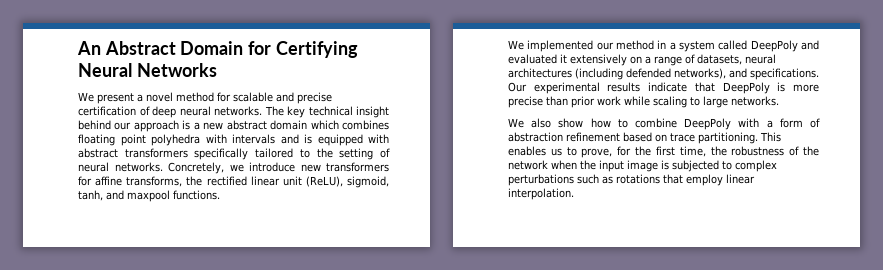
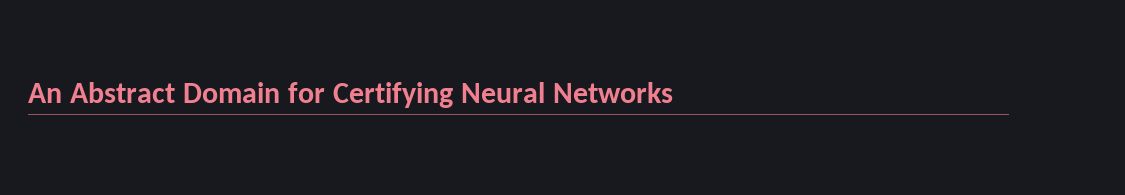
[78,92,332,104] [78,106,389,118] [78,120,390,132] [78,134,389,146] [78,148,391,160] [78,162,389,174] [78,176,389,188] [78,190,220,202] [508,40,819,52] [508,54,776,66] [508,68,819,80] [508,82,819,94] [508,96,779,108] [508,118,820,130] [508,132,781,144] [508,146,819,158] [508,160,777,172] [508,174,755,186] [508,188,574,200] // We present a novel method for scalable and precise certification of deep neural networks. The key technical insight behind our approach is a new abstract domain which combines floating point polyhedra with intervals and is equipped with abstract transformers specifically tailored to the setting of neural networks. Concretely, we introduce new transformers for affine transforms, the rectified linear unit (ReLU), sigmoid, tanh, and maxpool functions. // We implemented our method in a system called DeepPoly and evaluated it extensively on a range of datasets, neural architectures (including defended networks), and specifications. Our experimental results indicate that DeepPoly is more precise than prior work while scaling to large networks. // We also show how to combine DeepPoly with a form of abstraction refinement based on trace partitioning. This enables us to prove, for the first time, the robustness of the network when the input image is subjected to complex perturbations such as rotations that employ linear interpolation. -> (673, 92) none

